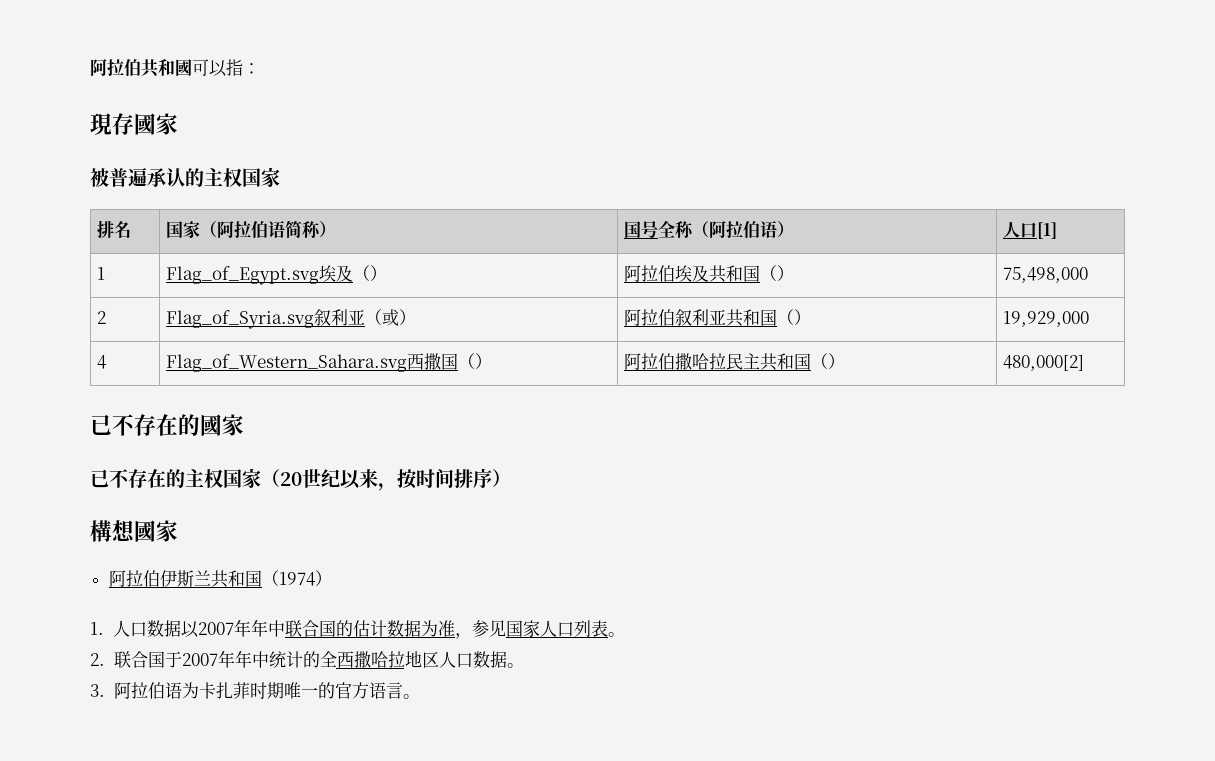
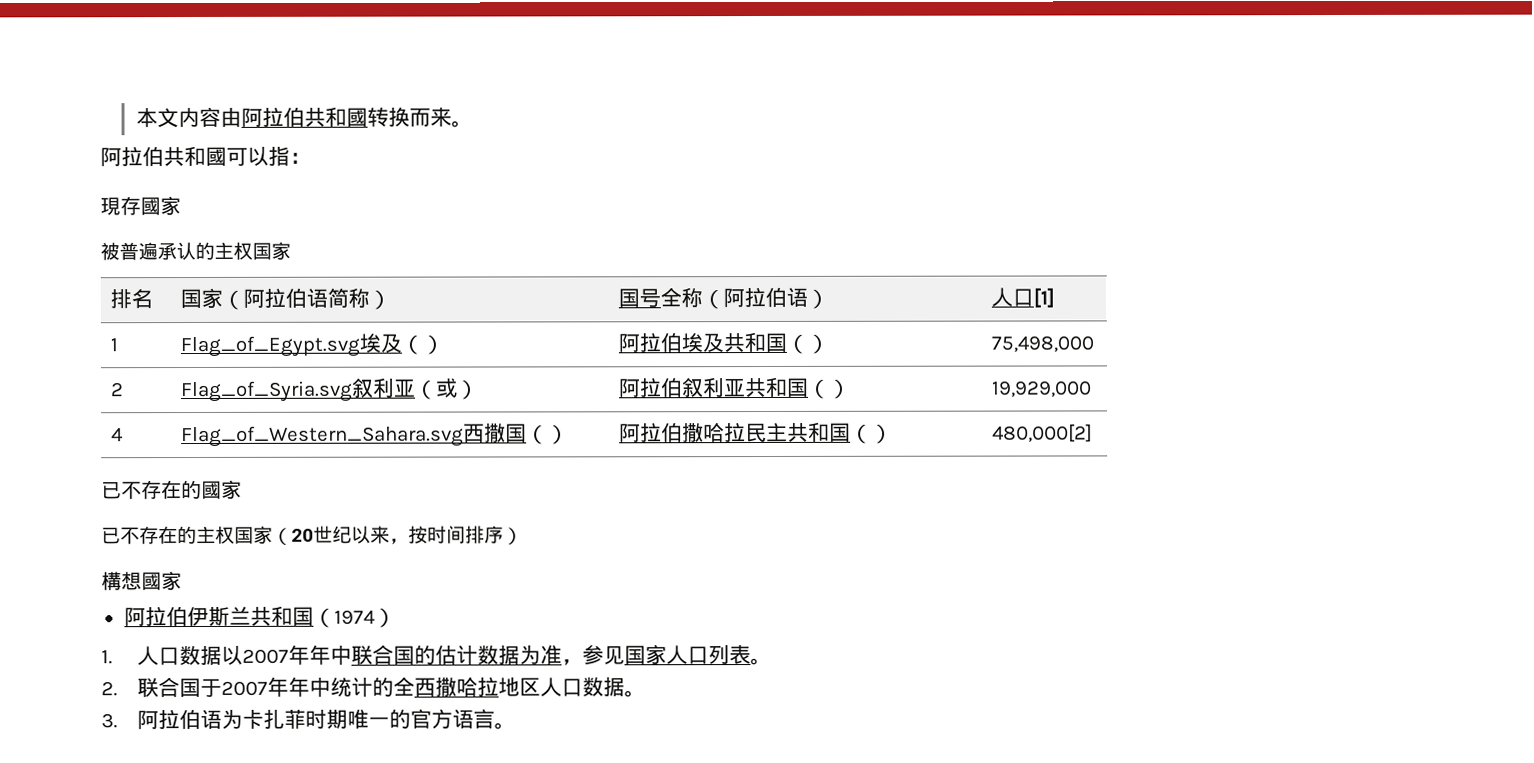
(90, 68) none -> [135,106,473,129] 本文内容由阿拉伯共和國转换而来。 //

